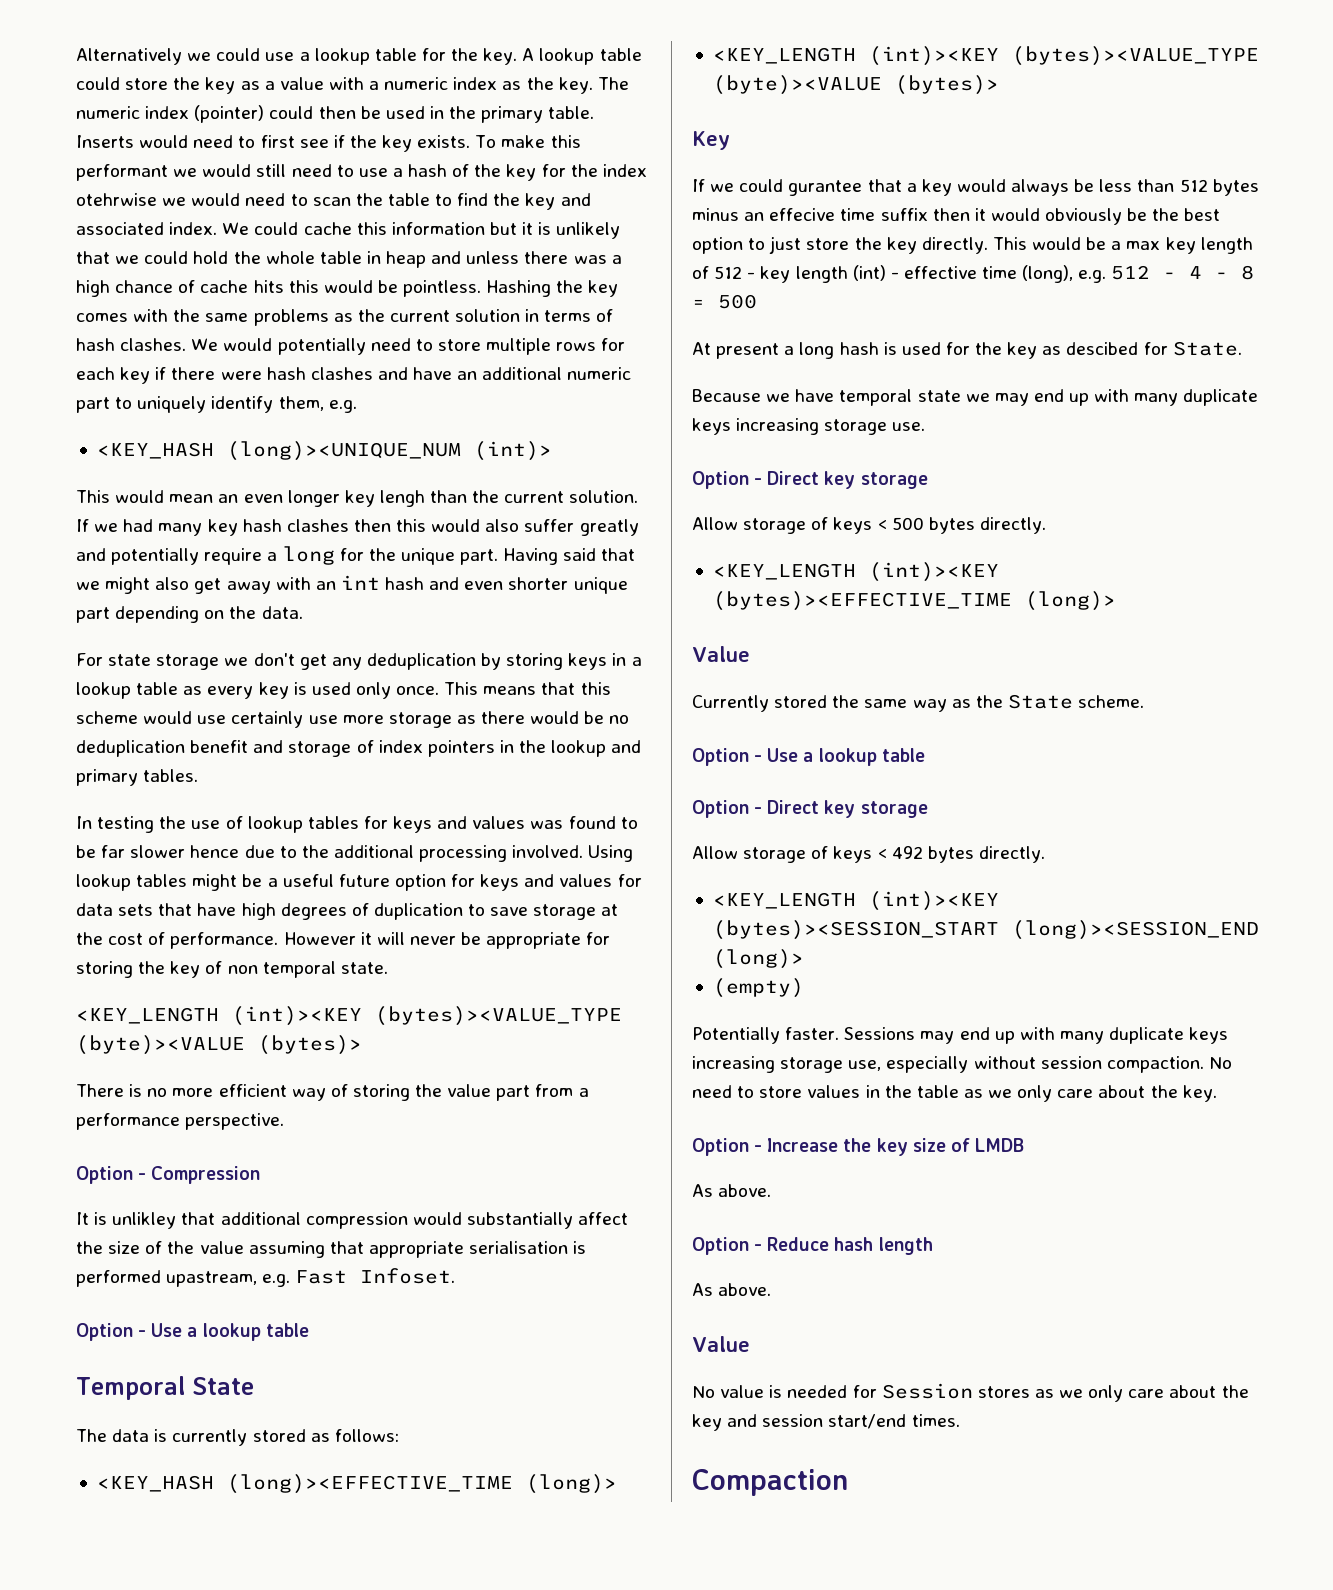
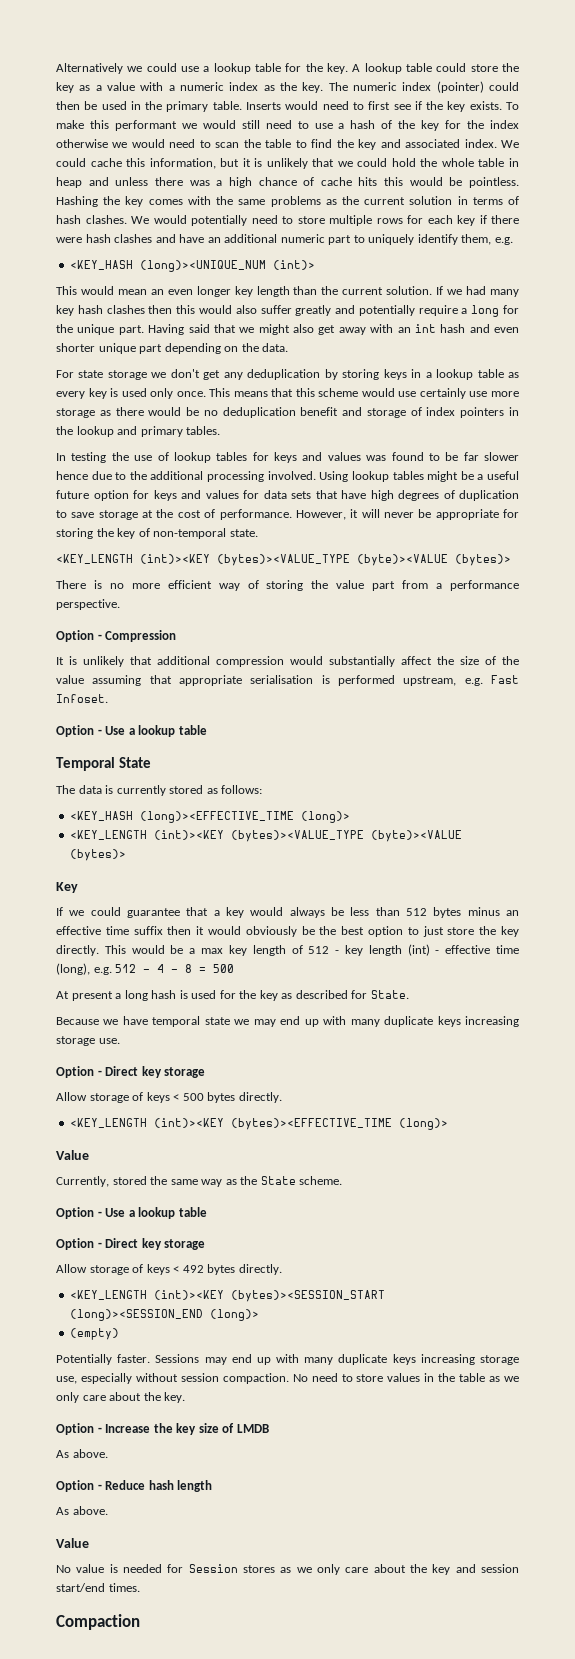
[76,193,157,206] otehrwise -> [56,139,108,148] otherwise
[391,222,485,235] information -> [149,158,216,169] information,
[379,490,425,507] lengh -> [256,286,290,297] length
[283,932,356,945] However -> [295,510,346,520] However,
[227,961,336,978] non temporal -> [153,528,227,539] non-temporal
[112,1212,177,1229] unlikley -> [83,656,124,667] unlikely
[166,1271,258,1287] upastream, -> [403,676,457,686] upstream,
[788,180,863,196] gurantee -> [127,908,180,918] guarantee
[769,208,836,221] effecive -> [56,926,101,935] effective
[1066,342,1139,355] descibed -> [295,990,348,999] described
[692,695,769,712] Currently -> [56,1176,109,1187] Currently,

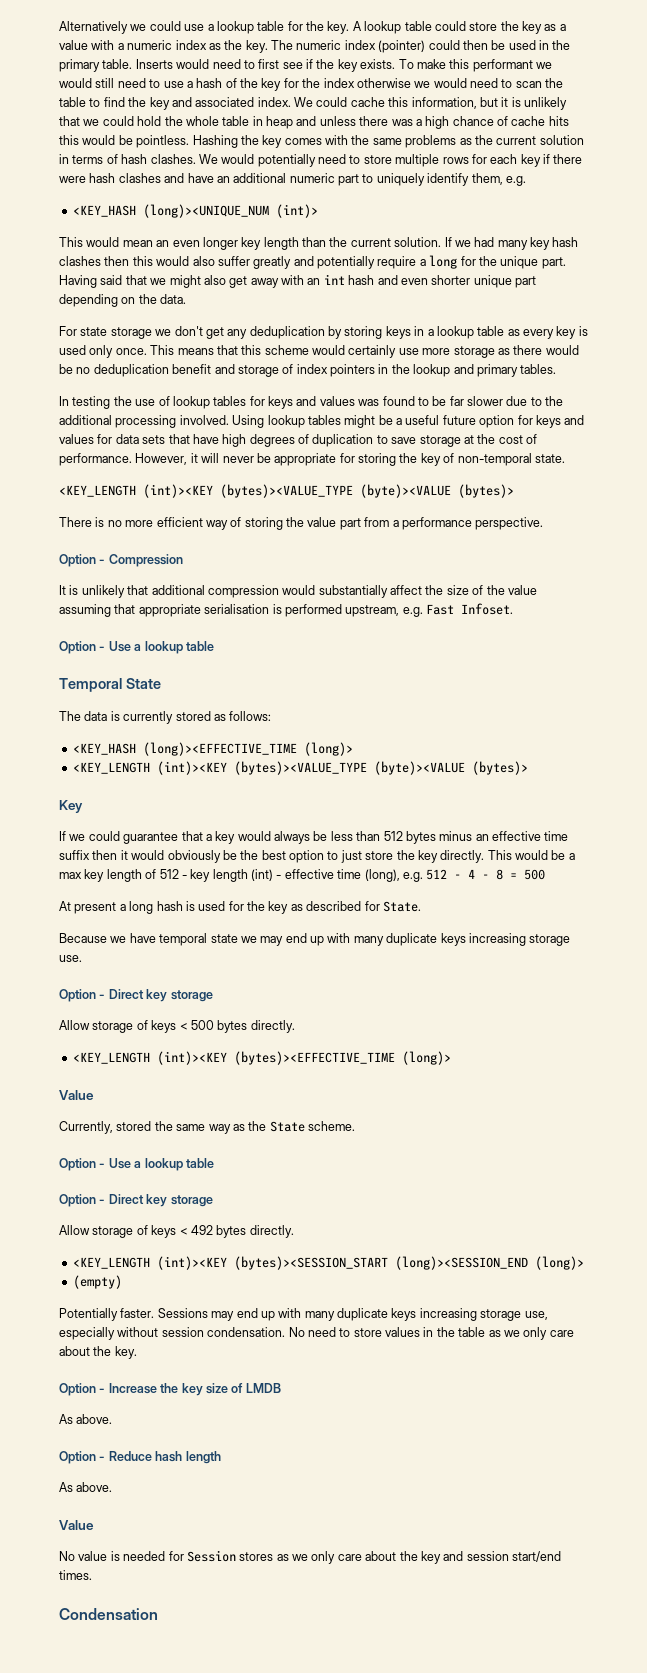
[398,391,417,397] use -> (345, 350) none
[56,471,88,480] hence -> (503, 401) none
[222,1373,289,1384] compaction. -> [207,1327,286,1337] condensation.
[56,1614,140,1630] Compaction -> [59,1608,158,1620] Condensation

